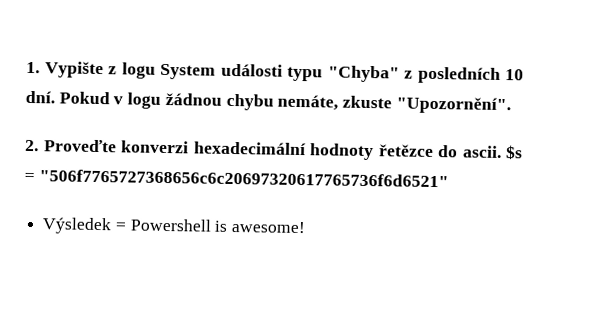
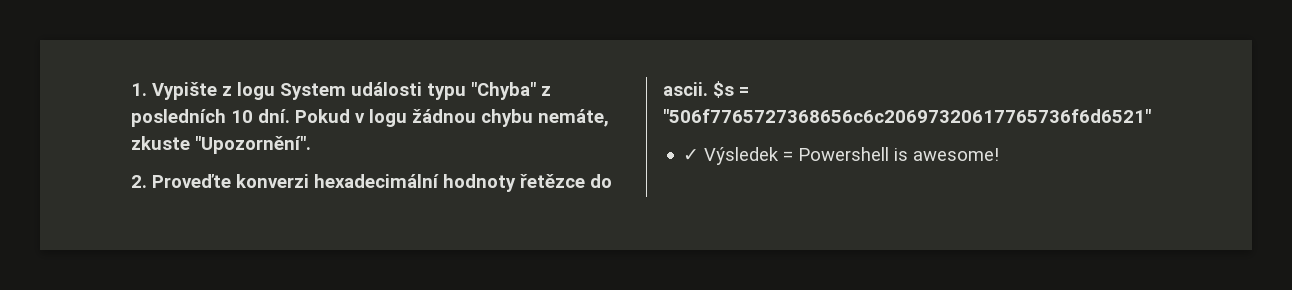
(449, 178) none -> [683,149,700,161] ✓

